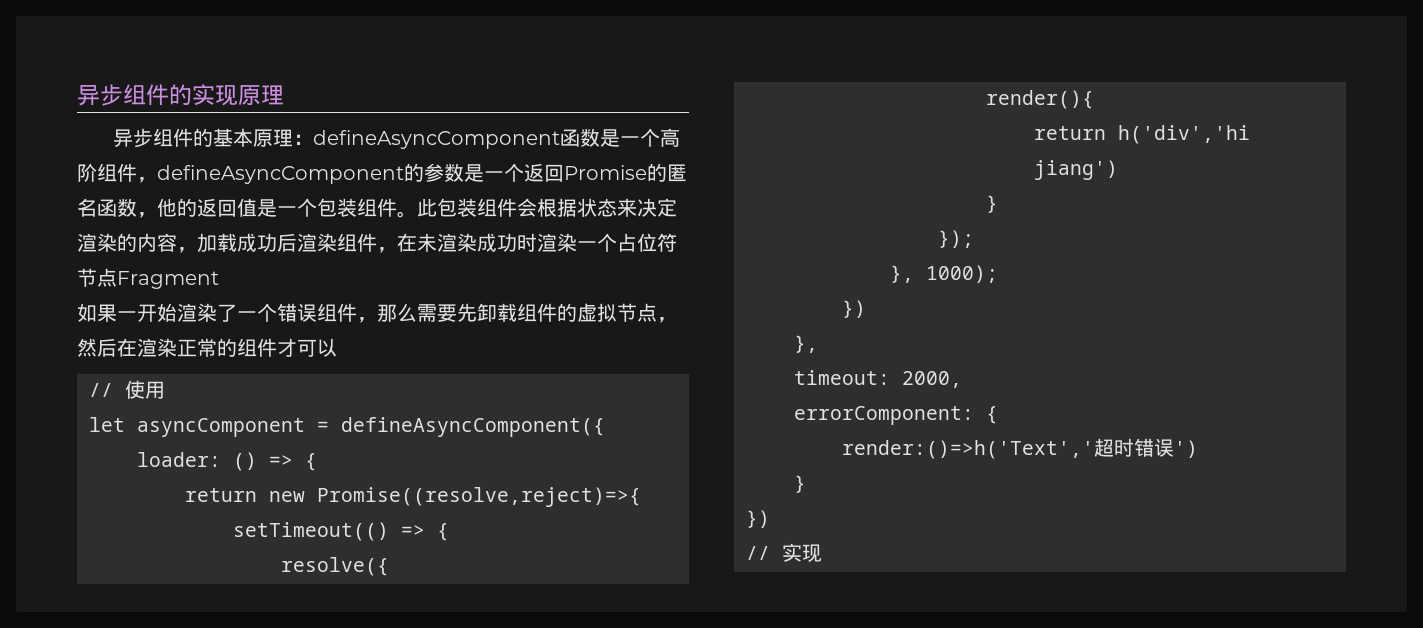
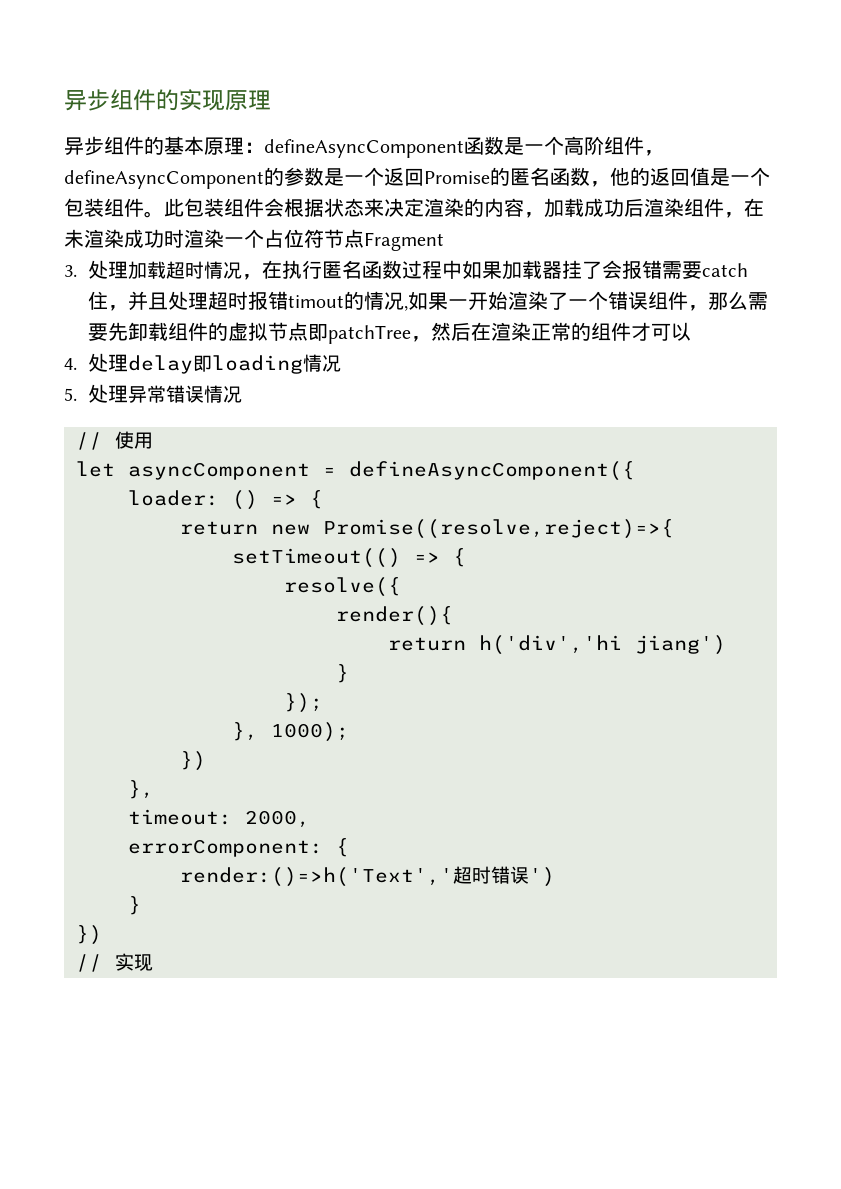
(219, 280) none -> [64,260,749,280] [88,291,409,311] 3.处理加载超时情况，在执行匿名函数过程中如果加载器挂了会报错需要catch住，并且处理超时报错timout的情况,
(657, 312) none -> [308,324,412,344] 即patchTree
(337, 347) none -> [64,353,342,374] [64,384,243,403] // 4.处理delay即loading情况 // 5.处理异常错误情况

